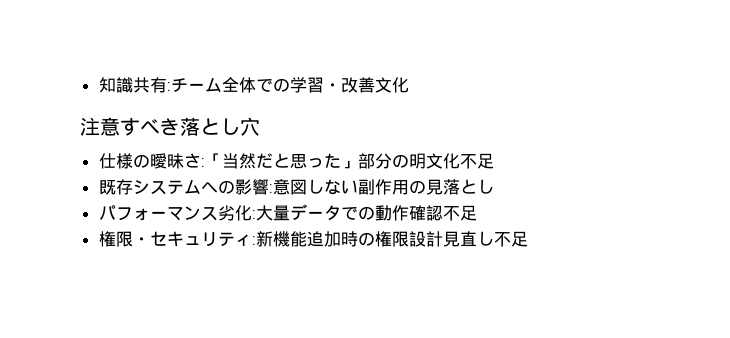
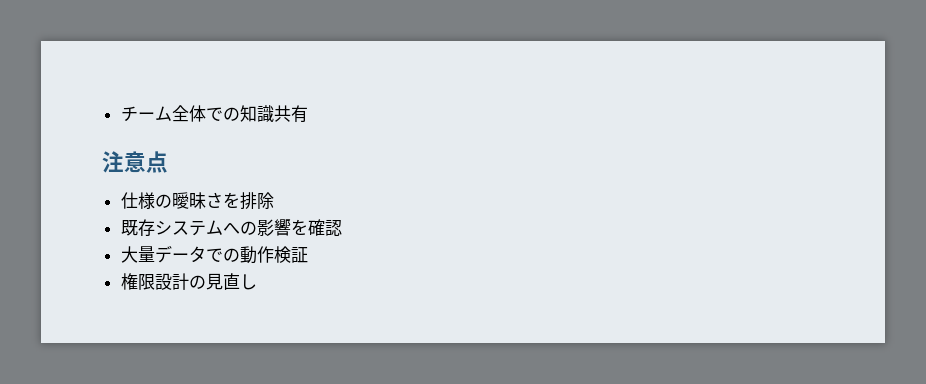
[98,77,171,93] 知識共有: -> (120, 114) none
[289,77,409,93] [80,117,260,136] [98,153,494,169] 学習・改善文化 // 注意すべき落とし穴 // 仕様の曖昧さ:「当然だと思った」部分の明文化不足 -> [239,105,308,123] [102,151,168,173] [120,192,274,210] 知識共有 // 注意点 // 仕様の曖昧さを排除
[268,179,494,195] [98,205,256,221] :意図しない副作用の見落とし // パフォーマンス劣化: -> [290,219,342,236] を確認 //
[408,205,477,221] [98,231,528,247] 確認不足 // 権限・セキュリティ:新機能追加時の権限設計見直し不足 -> [273,246,308,263] [120,273,257,290] 検証 // 権限設計の見直し

